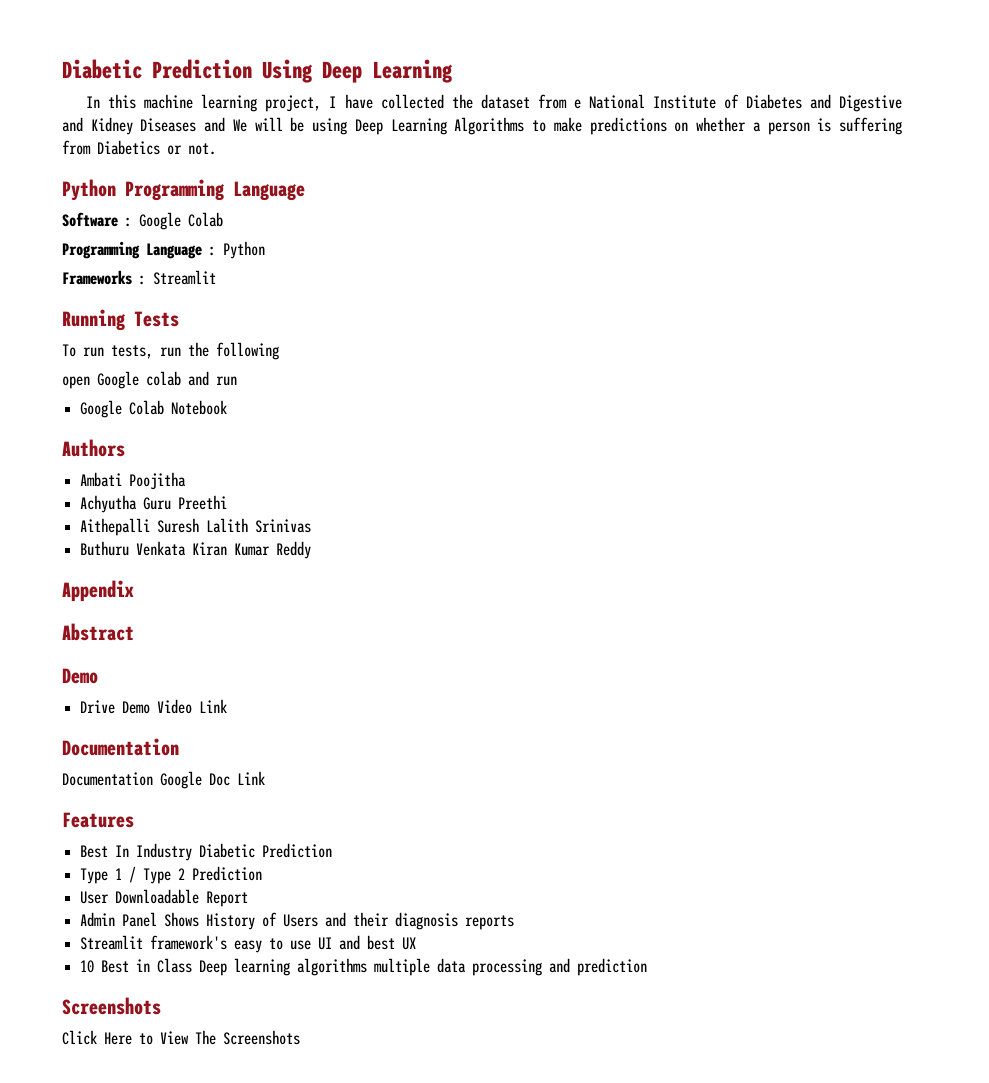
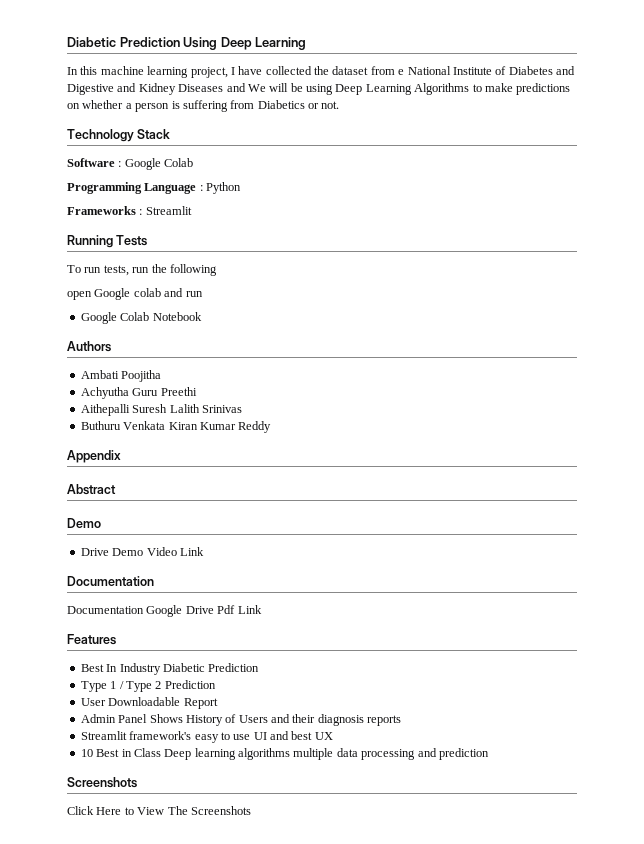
[62,179,305,201] Python Programming Language -> [67,129,171,142] Technology Stack
[209,773,230,786] Doc -> [185,605,236,614] Drive Pdf

